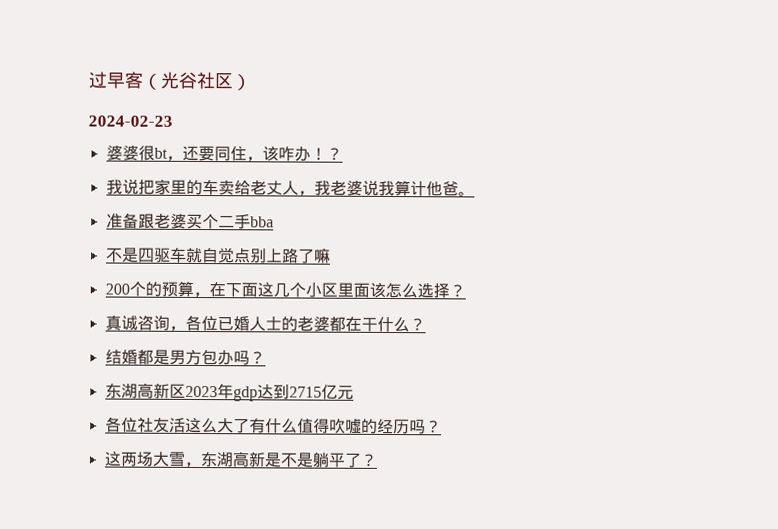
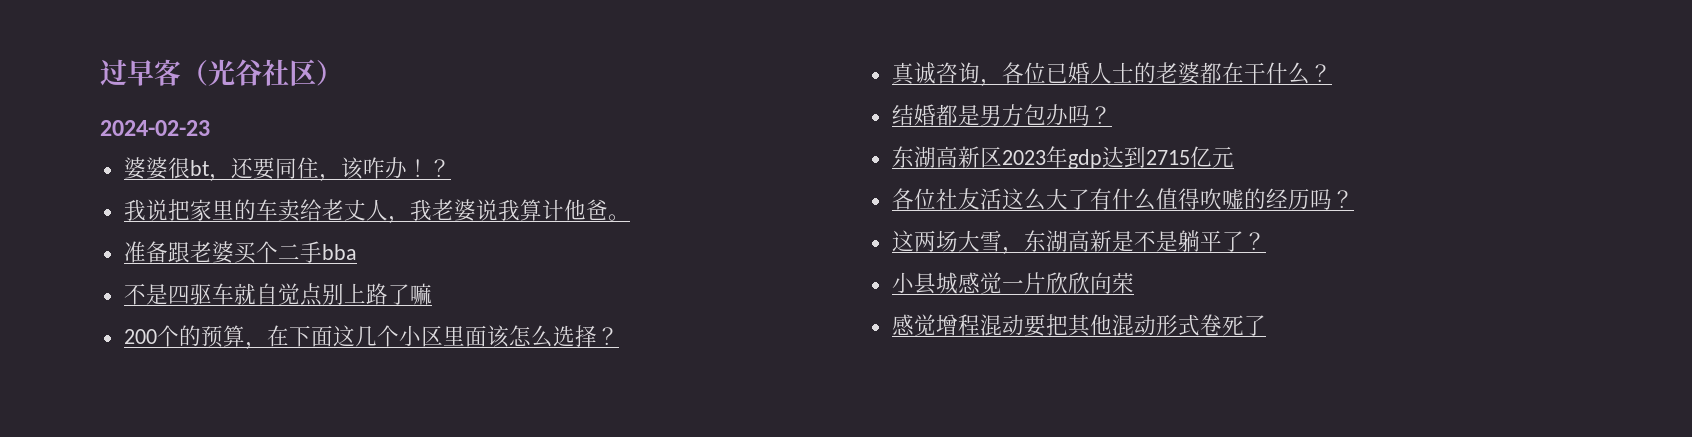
(378, 460) none -> [891,272,1134,295] [891,314,1266,337] // 小县城感觉一片欣欣向荣 // 感觉增程混动要把其他混动形式卷死了

